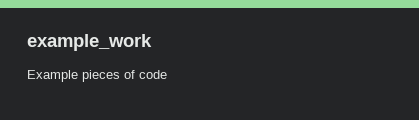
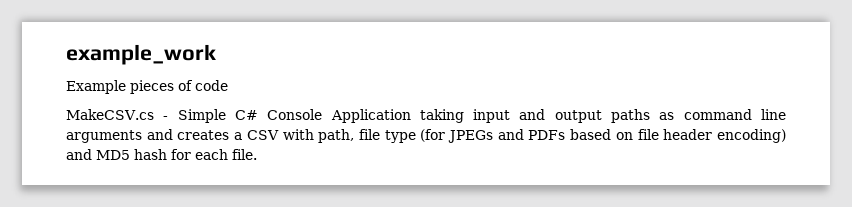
(167, 74) none -> [66,109,787,123] [66,129,786,143] [66,149,257,160] // MakeCSV.cs - Simple C# Console Application taking input and output paths as command line arguments and creates a CSV with path, file type (for JPEGs and PDFs based on file header encoding) and MD5 hash for each file.

